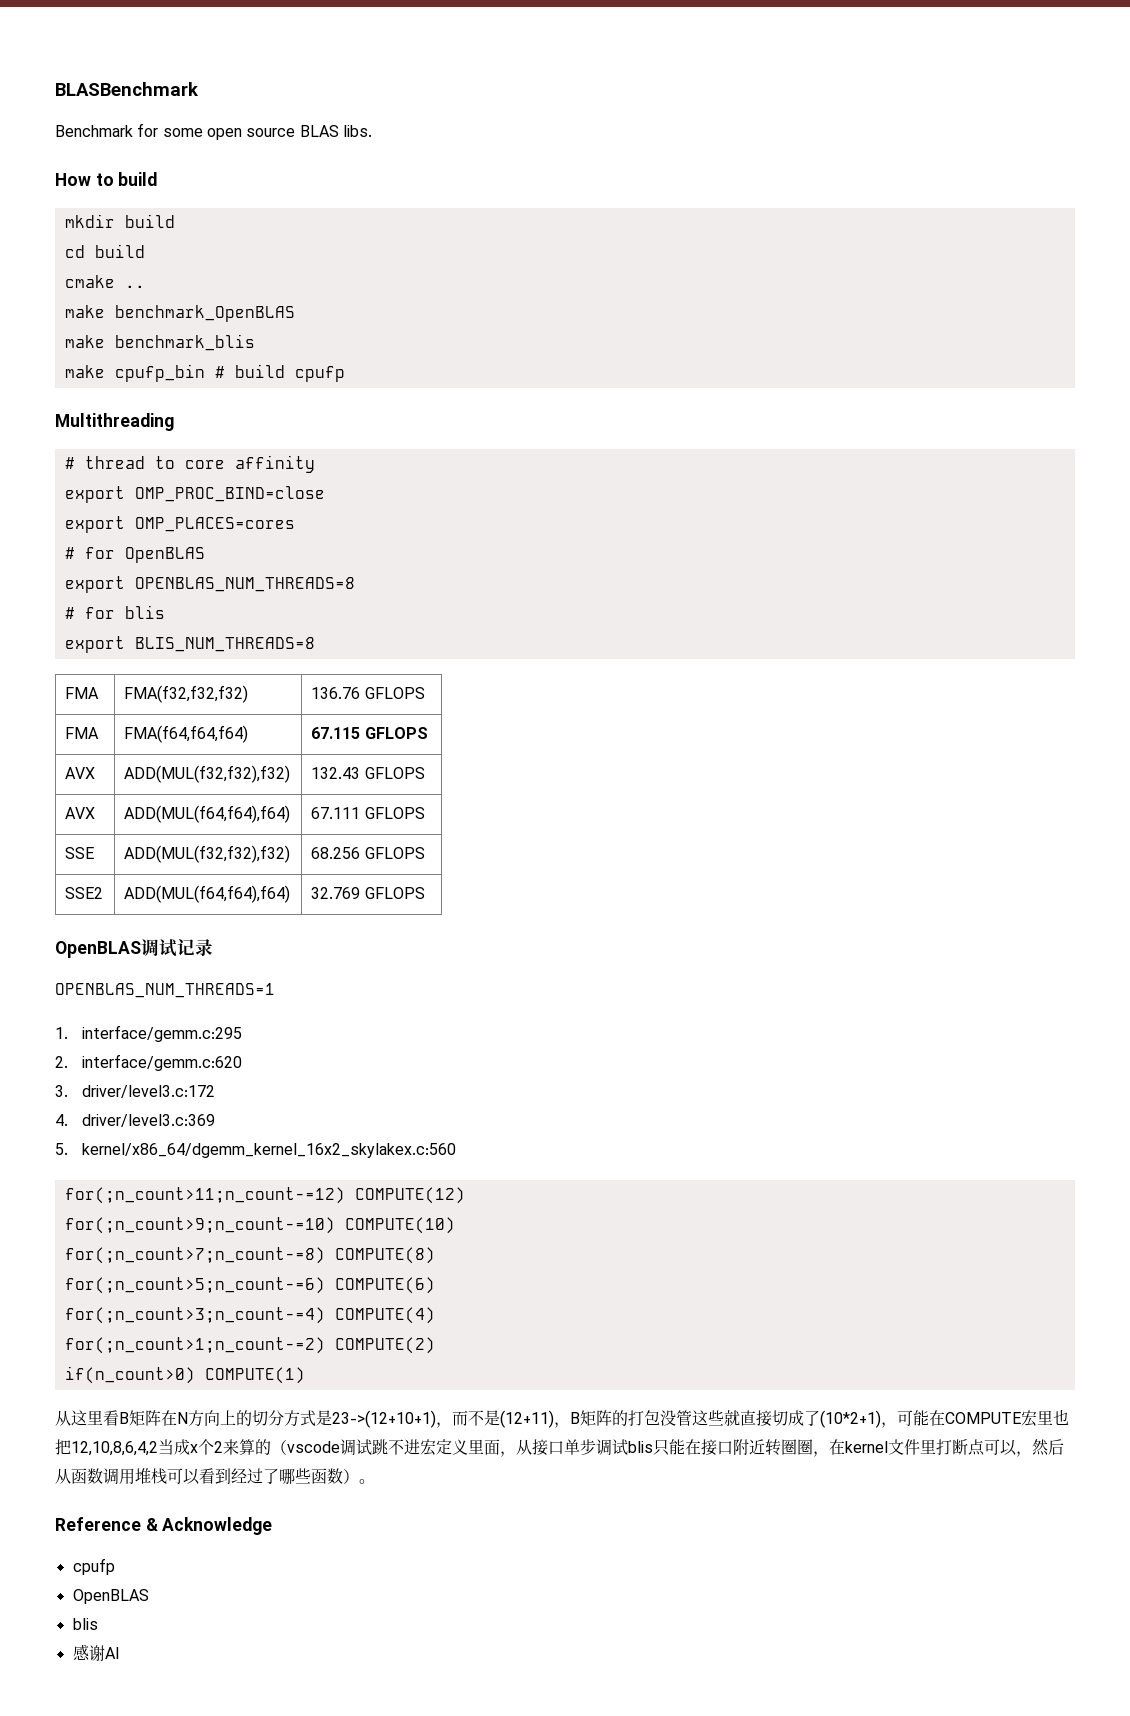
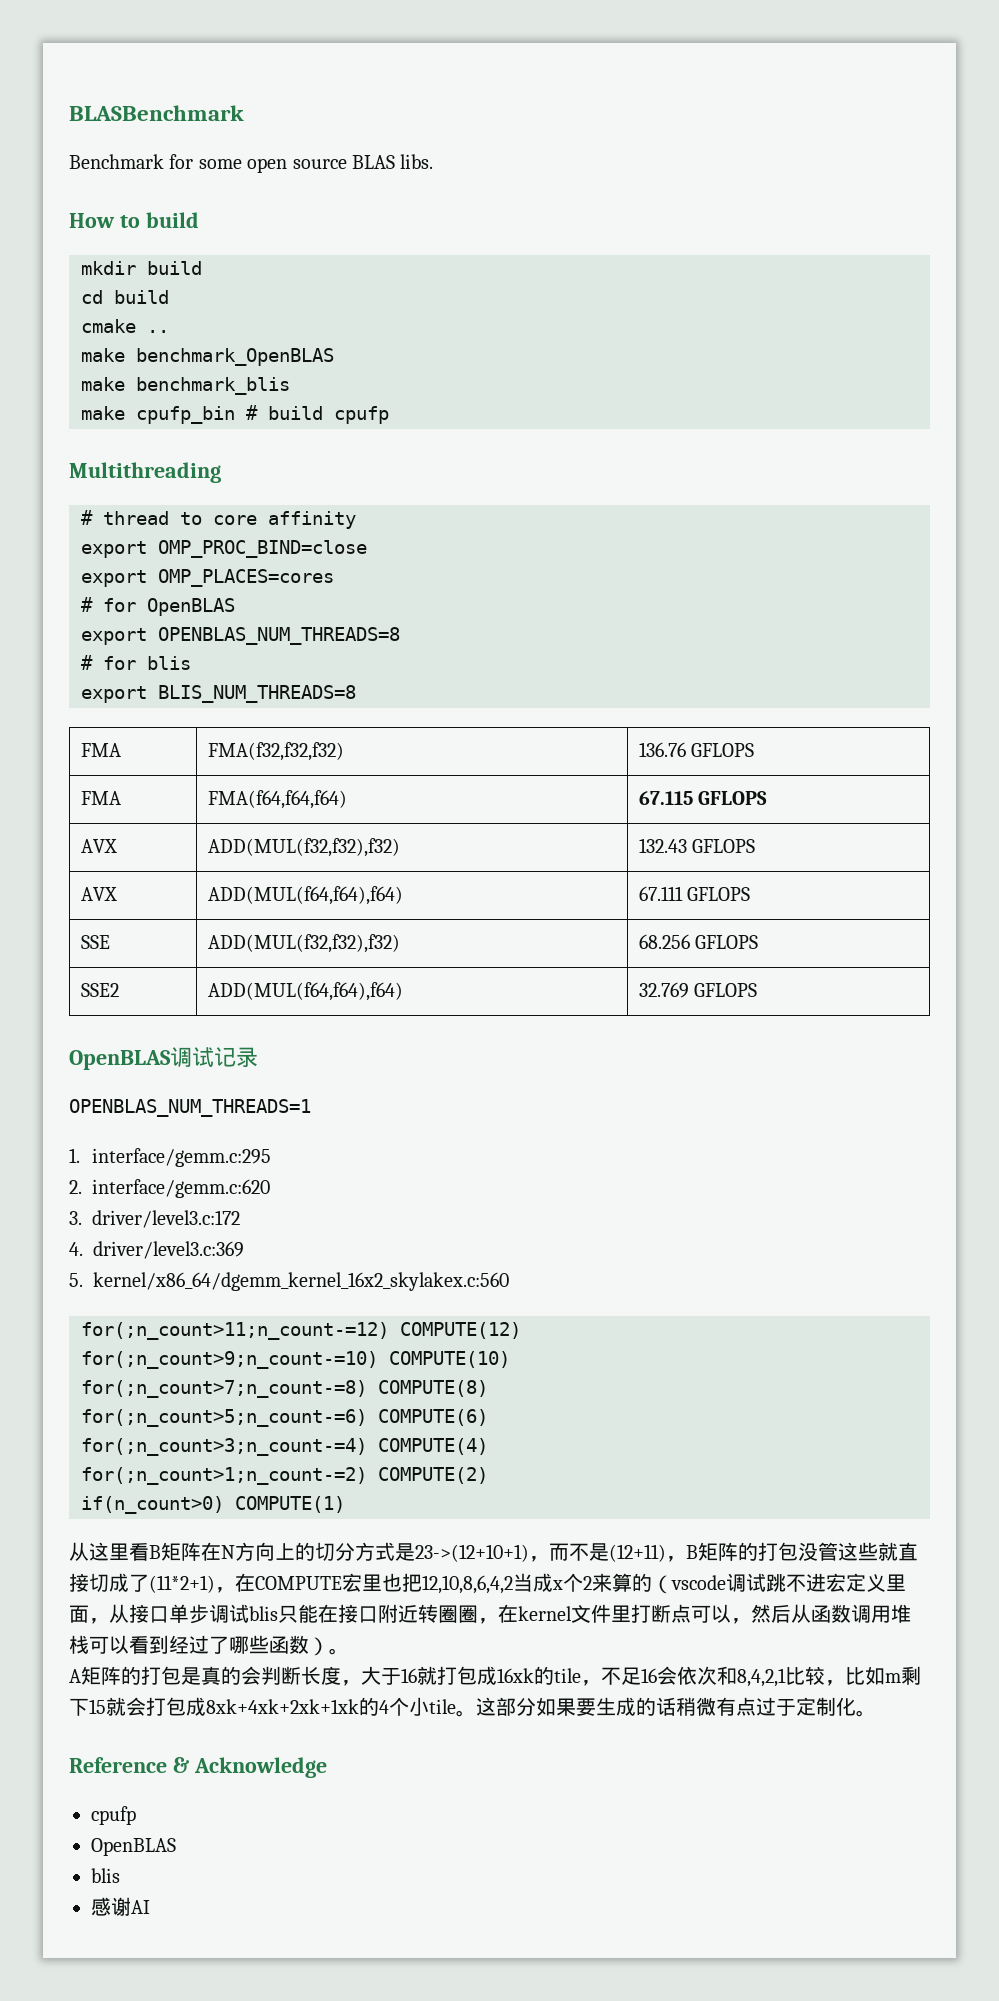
[820,1410,929,1428] (10*2+1)，可能 -> [149,1575,235,1593] (11*2+1)，
(375, 1481) none -> [69,1666,921,1687] [69,1697,876,1717] // A矩阵的打包是真的会判断长度，大于16就打包成16xk的tile，不足16会依次和8,4,2,1比较，比如m剩下15就会打包成8xk+4xk+2xk+1xk的4个小tile。这部分如果要生成的话稍微有点过于定制化。

